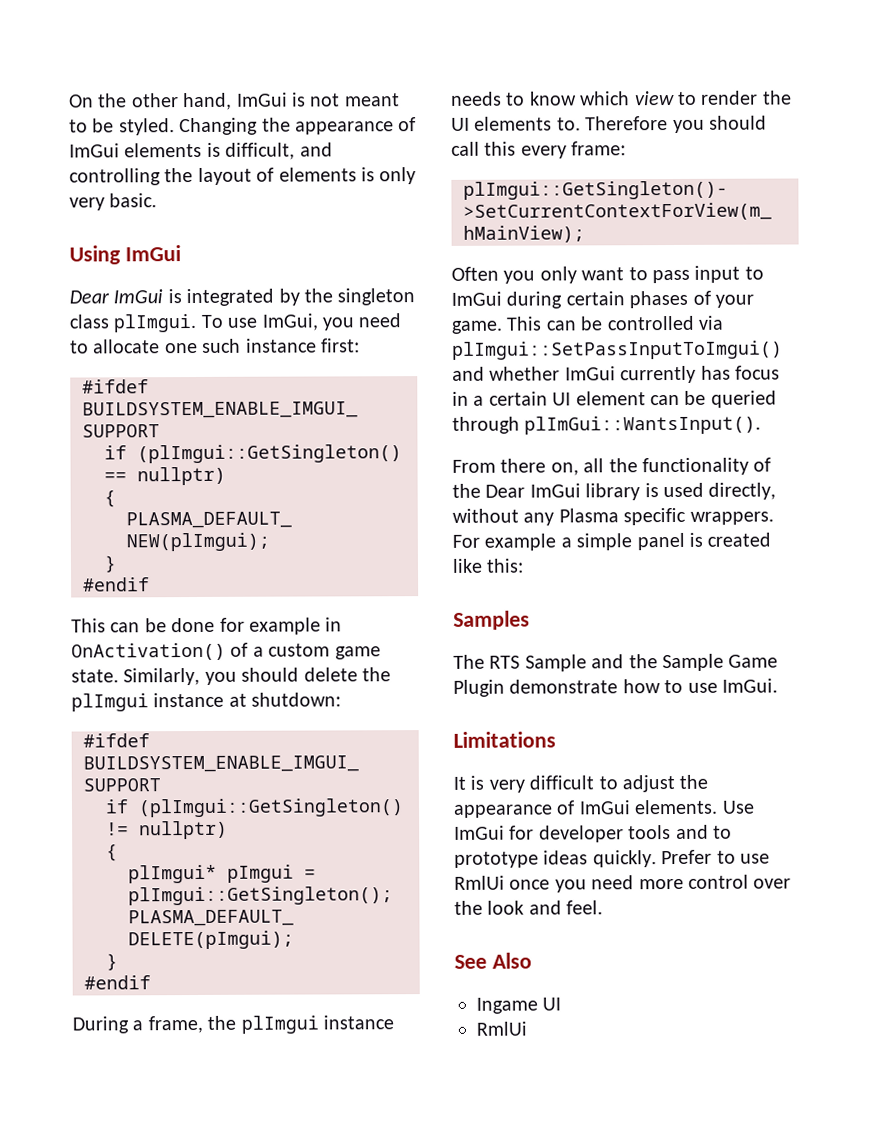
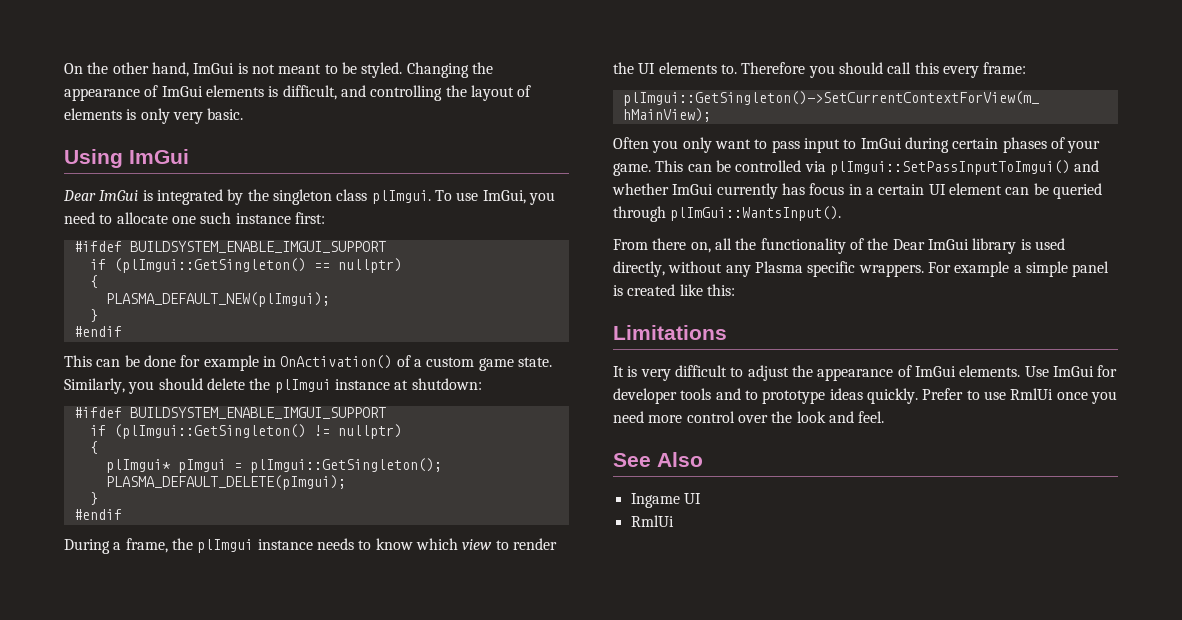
[453,610,530,630] [453,653,779,672] [453,678,778,697] // Samples // The RTS Sample and the Sample Game Plugin demonstrate how to use ImGui. -> (735, 290) none

